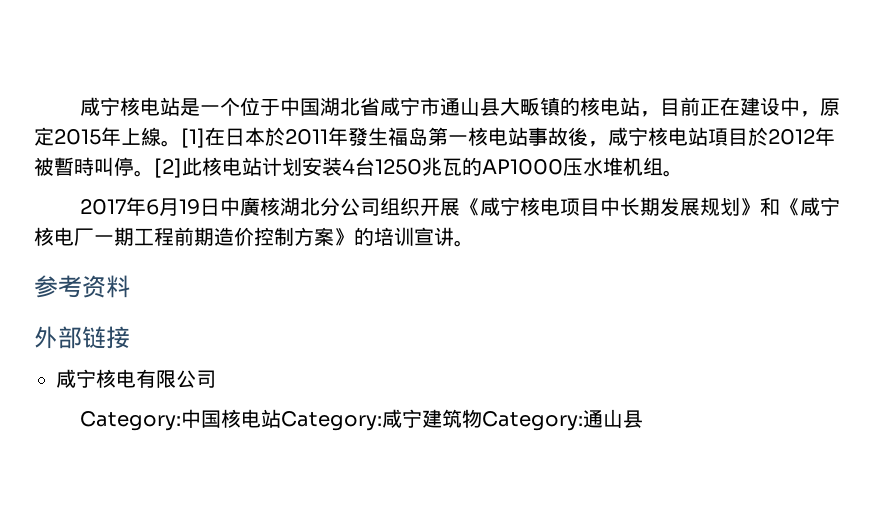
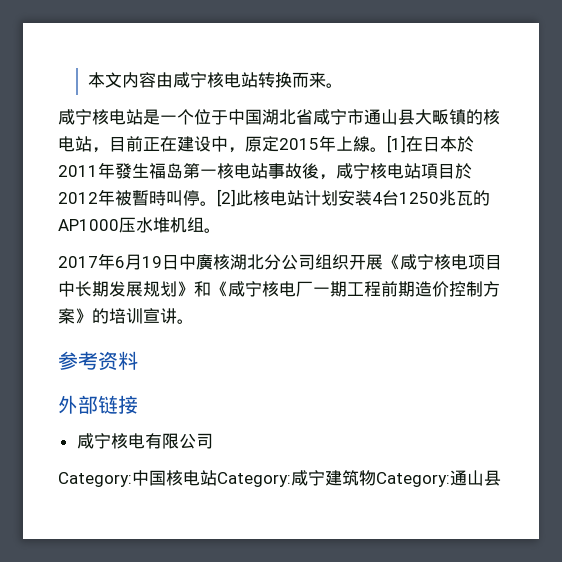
(79, 106) none -> [87,72,343,88] 本文内容由咸宁核电站转换而来。 //

